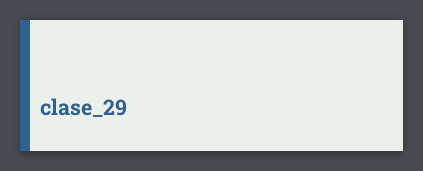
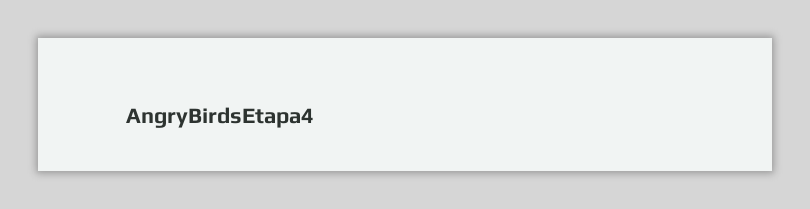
[40,98,127,117] clase_29 -> [126,107,314,128] AngryBirdsEtapa4

